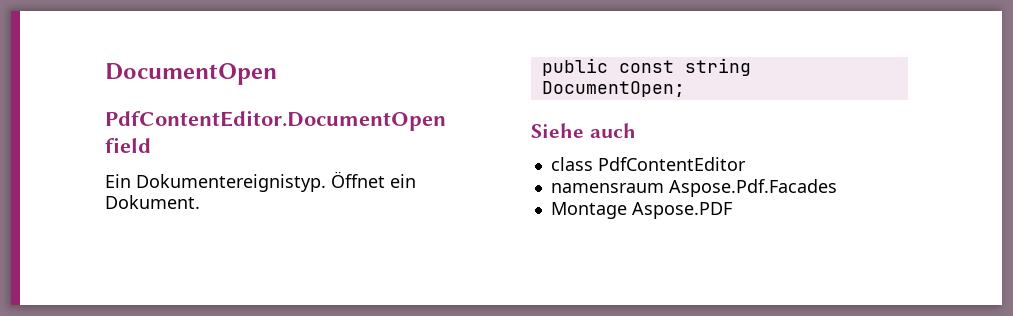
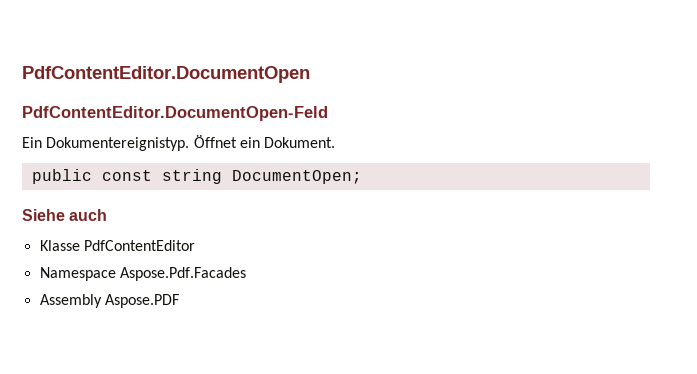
[105,63,277,85] [105,110,446,131] [105,137,151,153] DocumentOpen // PdfContentEditor.DocumentOpen field -> [22,66,310,83] [22,106,328,121] PdfContentEditor.DocumentOpen // PdfContentEditor.DocumentOpen-Feld
[550,157,593,171] class -> [39,240,80,251] Klasse
[550,183,664,193] namensraum -> [39,267,116,281] Namespace
[550,202,627,219] Montage -> [39,294,102,308] Assembly

